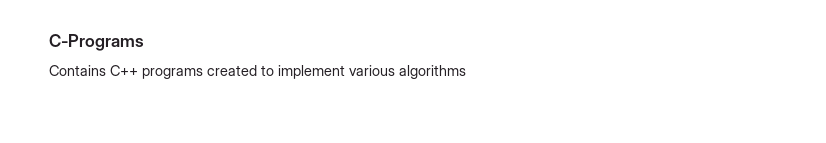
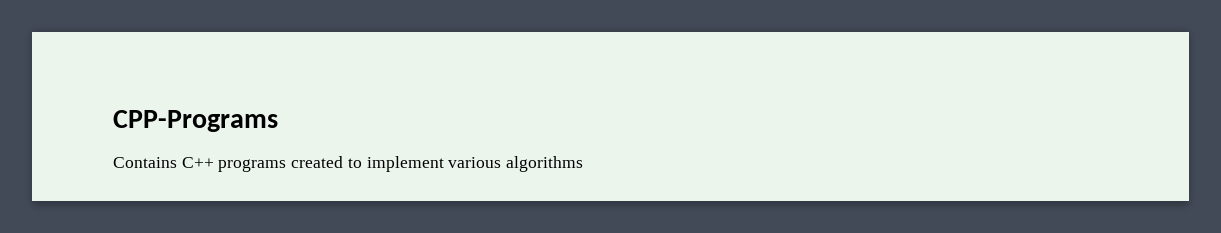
[49,34,144,51] C-Programs -> [113,110,278,132] CPP-Programs

